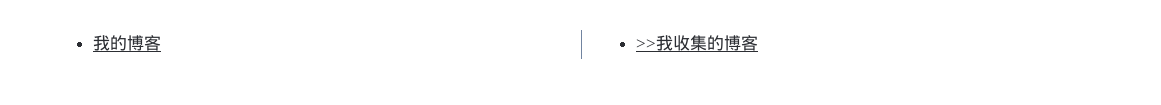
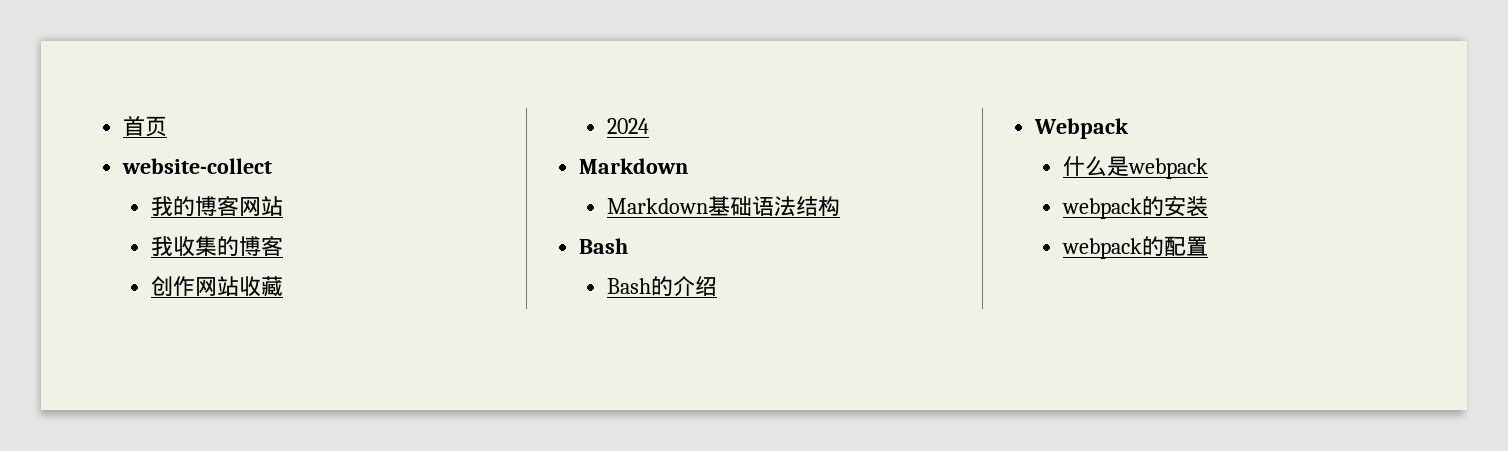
(92, 43) none -> [123,116,168,137] [122,158,273,174] 首页 // website-collect //
[635,39,656,49] // >> -> [238,196,283,216] 网站 //
(758, 43) none -> [150,276,283,297] [606,118,649,134] [579,158,689,174] [606,196,840,216] [579,238,629,254] [606,276,717,297] [1034,118,1130,139] [1062,156,1208,179] [1061,196,1208,219] [1061,236,1208,259] // 创作网站收藏 // 2024 // Markdown // Markdown基础语法结构 // Bash // Bash的介绍 // Webpack // 什么是webpack // webpack的安装 // webpack的配置

